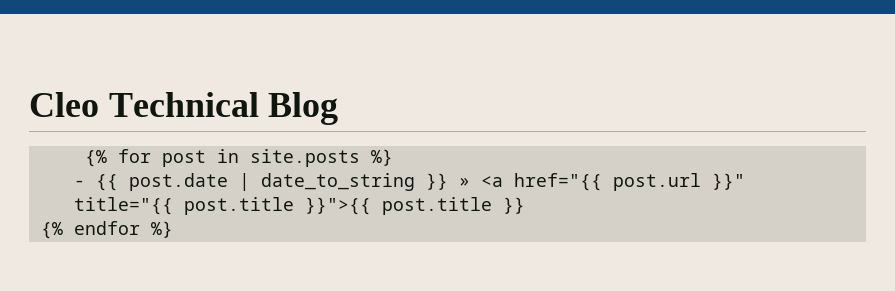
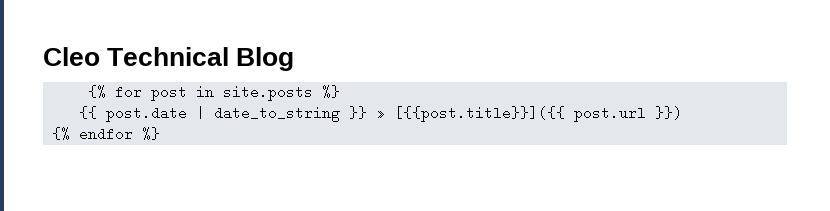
[74,180,85,187] - -> (340, 92) none
[481,173,745,191] [74,197,525,215] <a href="{{ post.url }}" title="{{ post.title }}">{{ post.title }} -> [393,106,682,122] [{{post.title}}]({{ post.url }})

